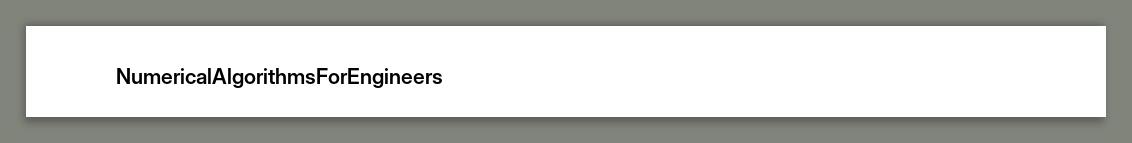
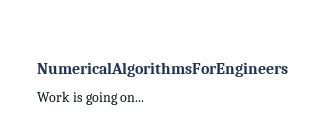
(443, 78) none -> [37,91,145,105] // Work is going on...

